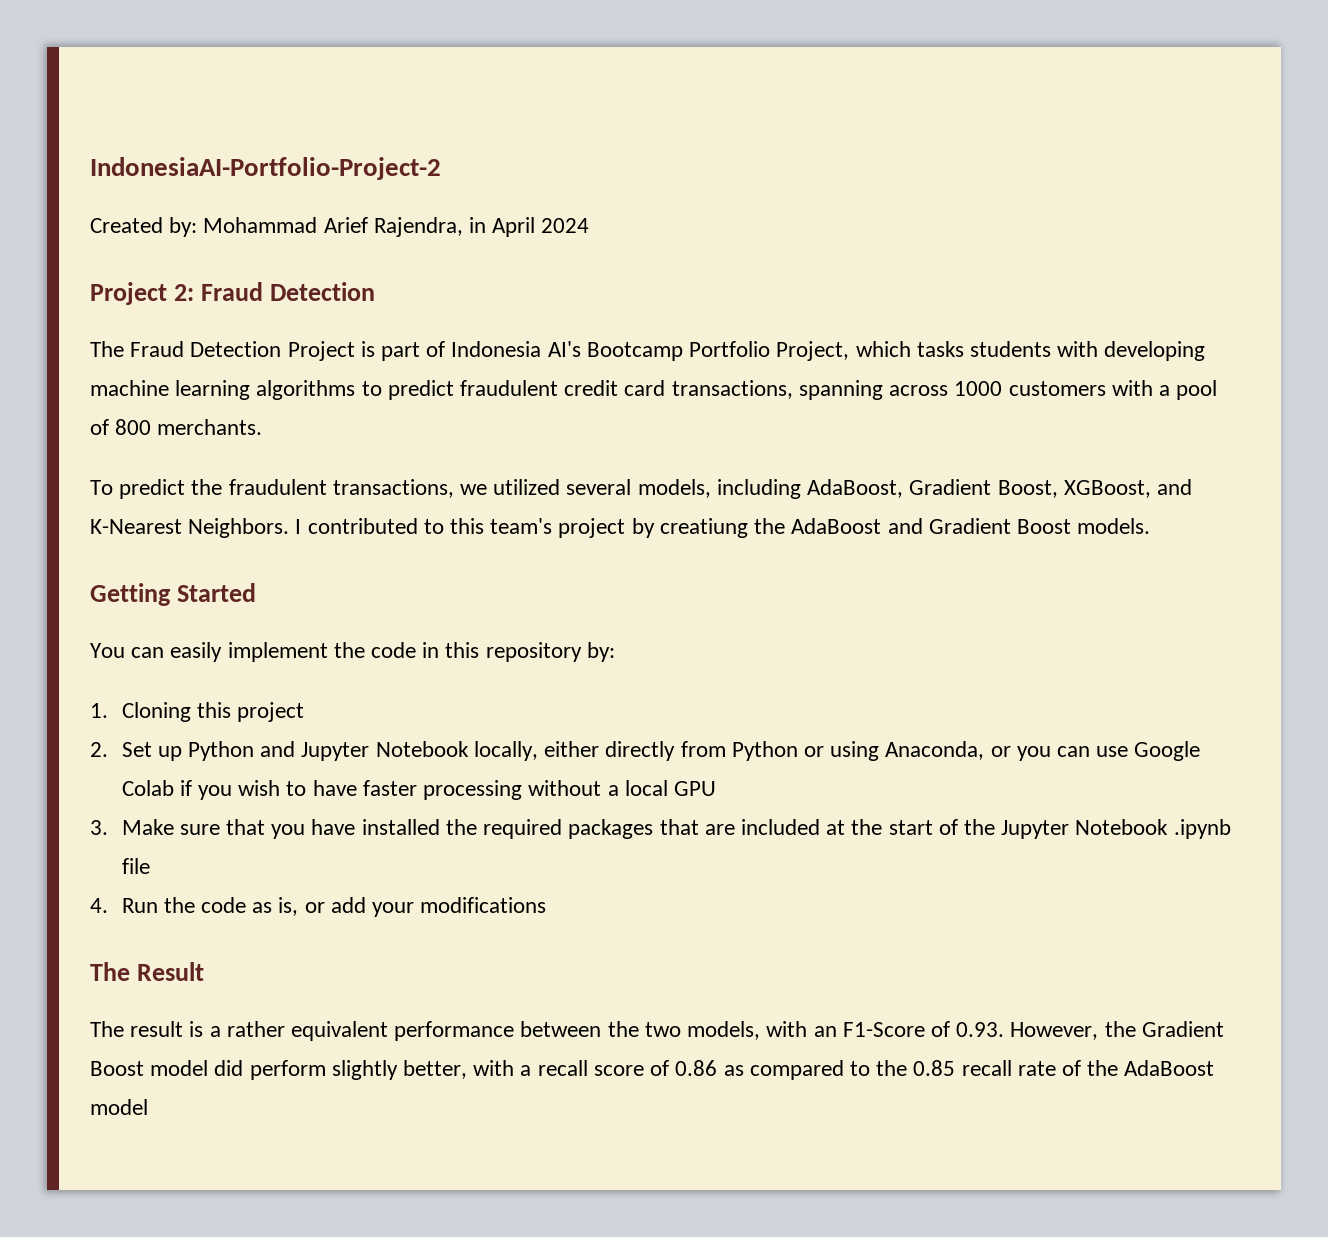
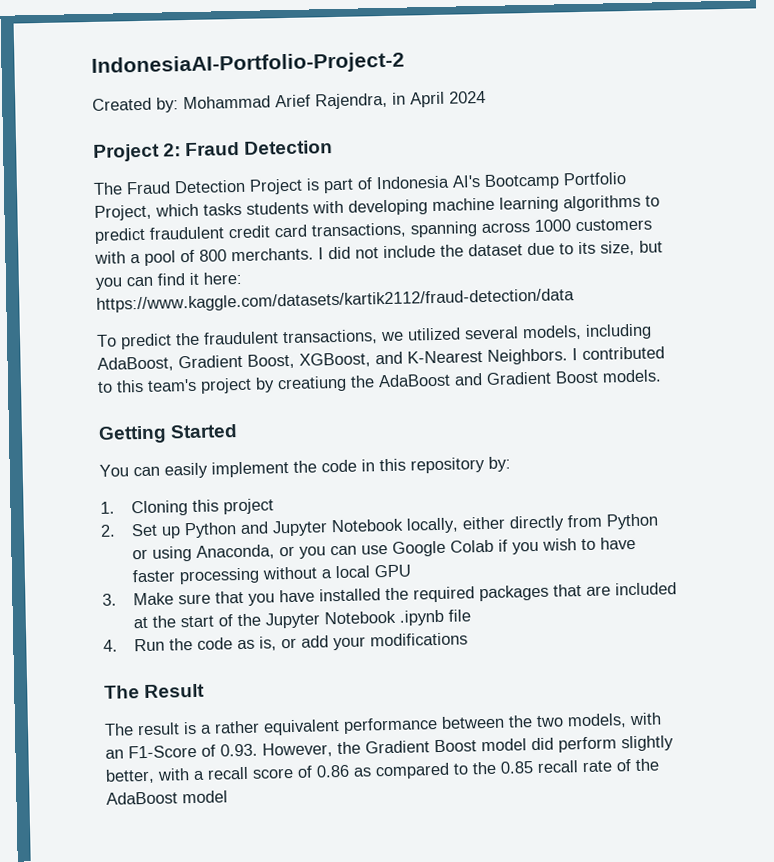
(263, 427) none -> [318,240,663,260] [95,271,242,290] [96,288,575,313] I did not include the dataset due to its size, but you can find it here: https://www.kaggle.com/datasets/kartik2112/fraud-detection/data

